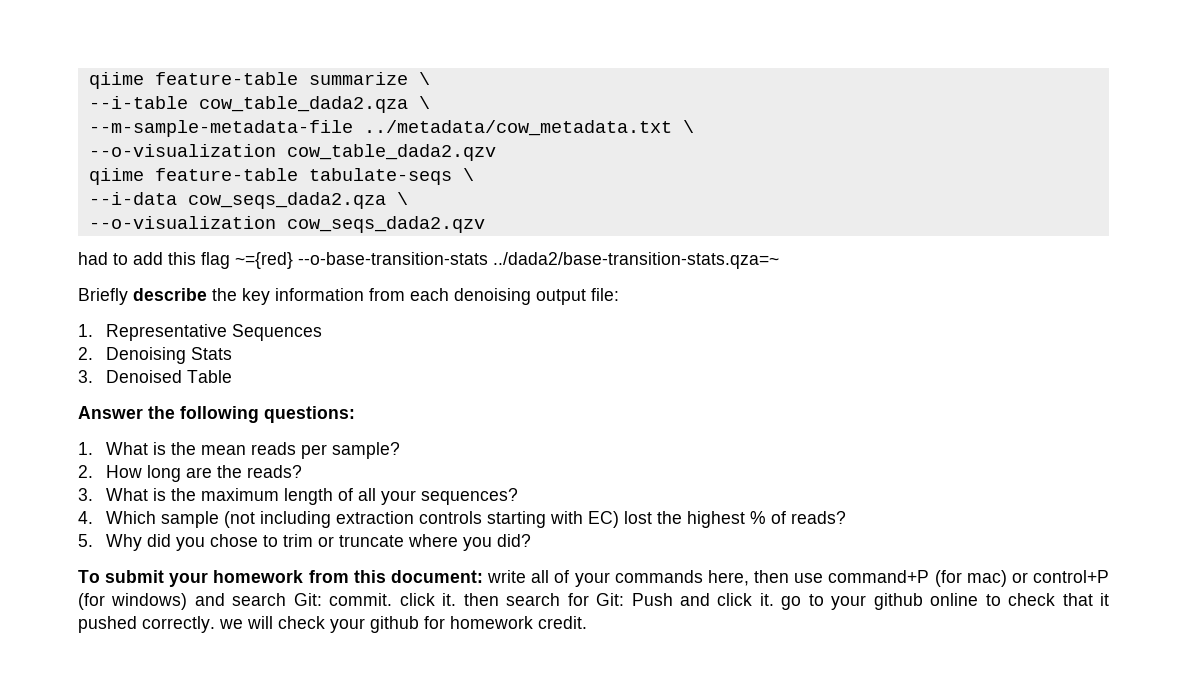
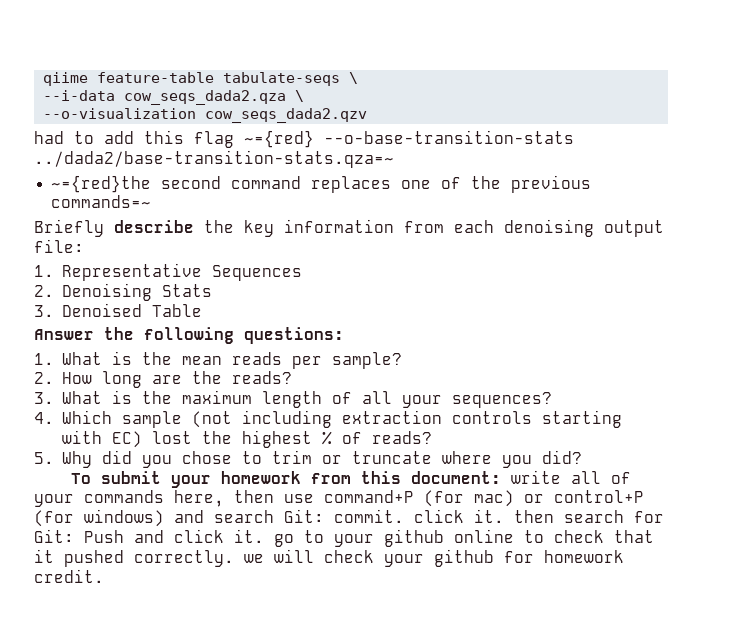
[88,72,430,89] [88,96,430,113] [88,120,694,137] [88,144,496,161] [88,168,298,185] qiime feature-table summarize \ // --i-table cow_table_dada2.qza \ // --m-sample-metadata-file ../metadata/cow_metadata.txt \ // --o-visualization cow_table_dada2.qzv // qiime feature-table -> [43,72,215,86] qiime feature-table
(779, 260) none -> [51,175,592,193] [51,195,152,208] // ~={red}the second command replaces one of the previous commands=~

